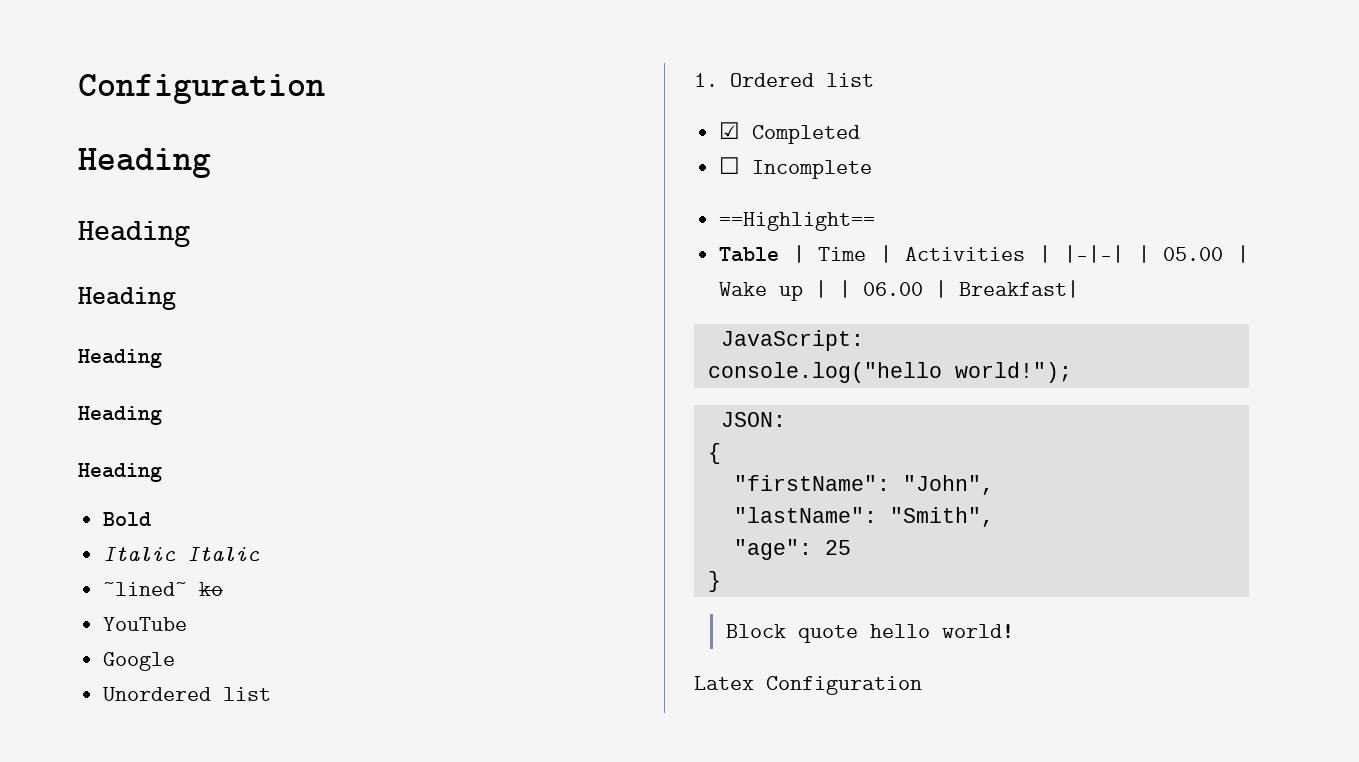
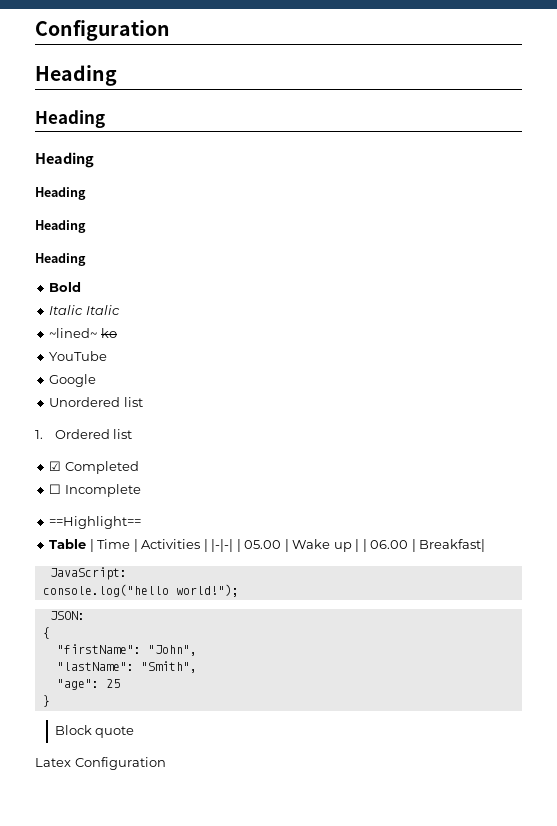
[870,624,1015,638] hello world! -> (135, 732) none

